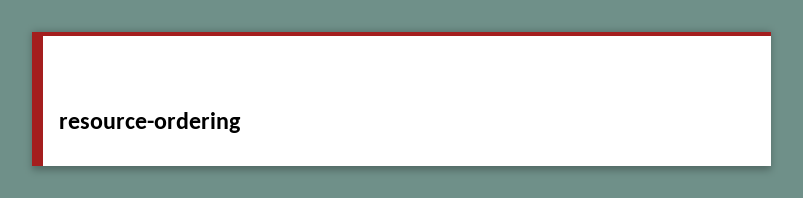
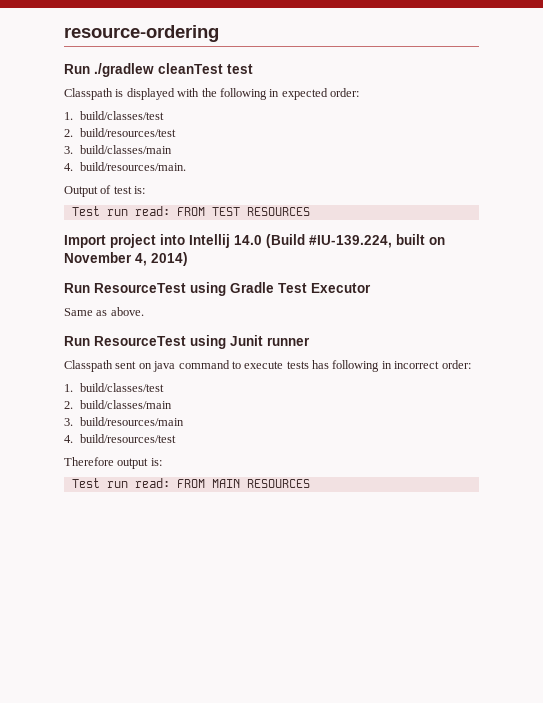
(241, 122) none -> [64,63,253,77] [64,88,359,100] [64,111,165,120] [64,128,177,137] [64,145,173,154] [64,162,187,171] [64,185,146,197] [71,206,310,216] [64,234,445,248] [64,252,188,266] [64,282,371,296] [64,307,144,316] [64,335,310,349] [64,360,471,372] [64,383,165,392] [64,400,173,409] [64,417,185,426] [64,434,177,443] [64,457,162,469] [71,478,310,488] // Run ./gradlew cleanTest test // Classpath is displayed with the following in expected order: // 1. build/classes/test // 2. build/resources/test // 3. build/classes/main // 4. build/resources/main. // Output of test is: // Test run read: FROM TEST RESOURCES // Import project into Intellij 14.0 (Build #IU-139.224, built on November 4, 2014) // Run ResourceTest using Gradle Test Executor // Same as above. // Run ResourceTest using Junit runner // Classpath sent on java command to execute tests has following in incorrect order: // 1. build/classes/test // 2. build/classes/main // 3. build/resources/main // 4. build/resources/test // Therefore output is: // Test run read: FROM MAIN RESOURCES

